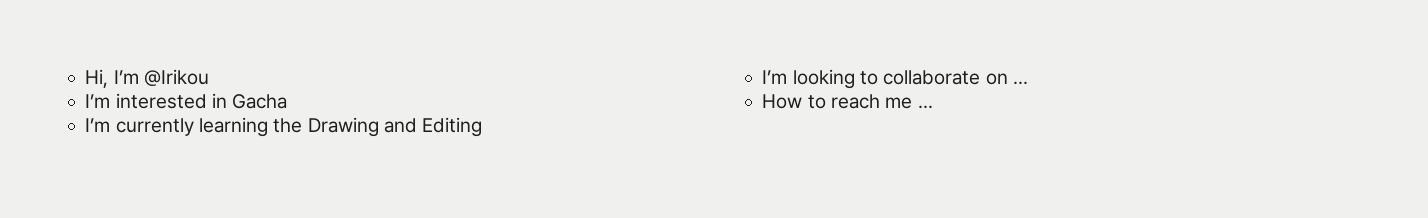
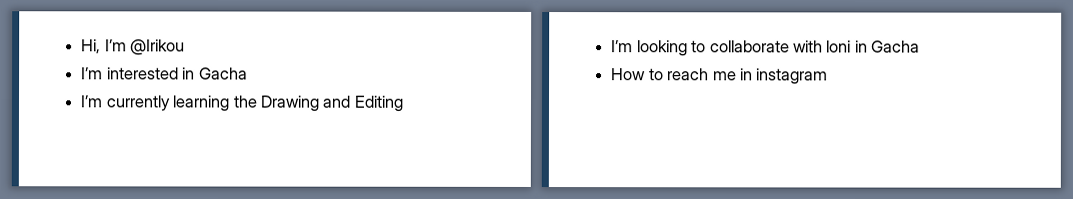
[985,73,1028,85] on ... -> [792,40,921,53] with loni in Gacha
[917,105,933,109] ... -> [739,68,829,85] in instagram

